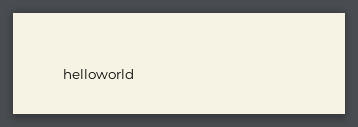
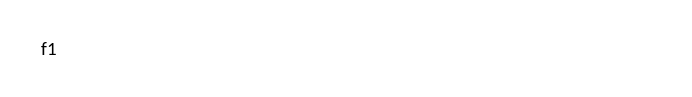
[63,69,134,79] helloworld -> [41,42,57,55] f1

